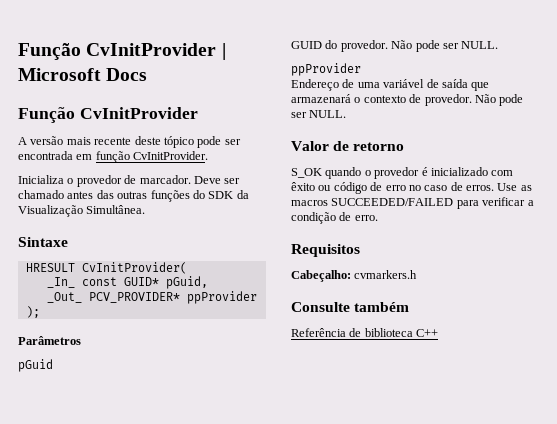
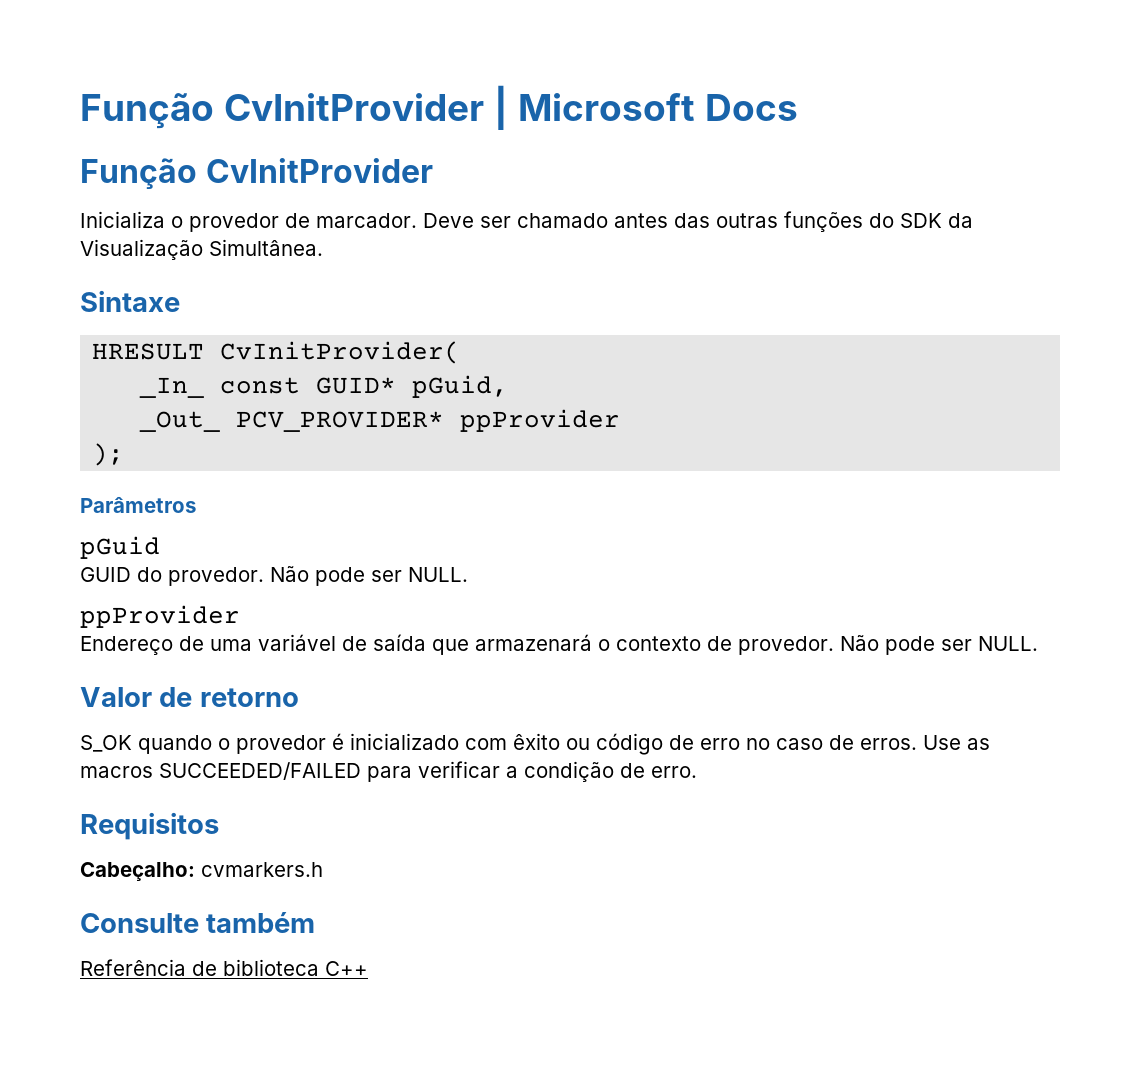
[18,136,241,148] [18,151,209,163] // A versão mais recente deste tópico pode ser encontrada em função CvInitProvider. -> (433, 170) none

